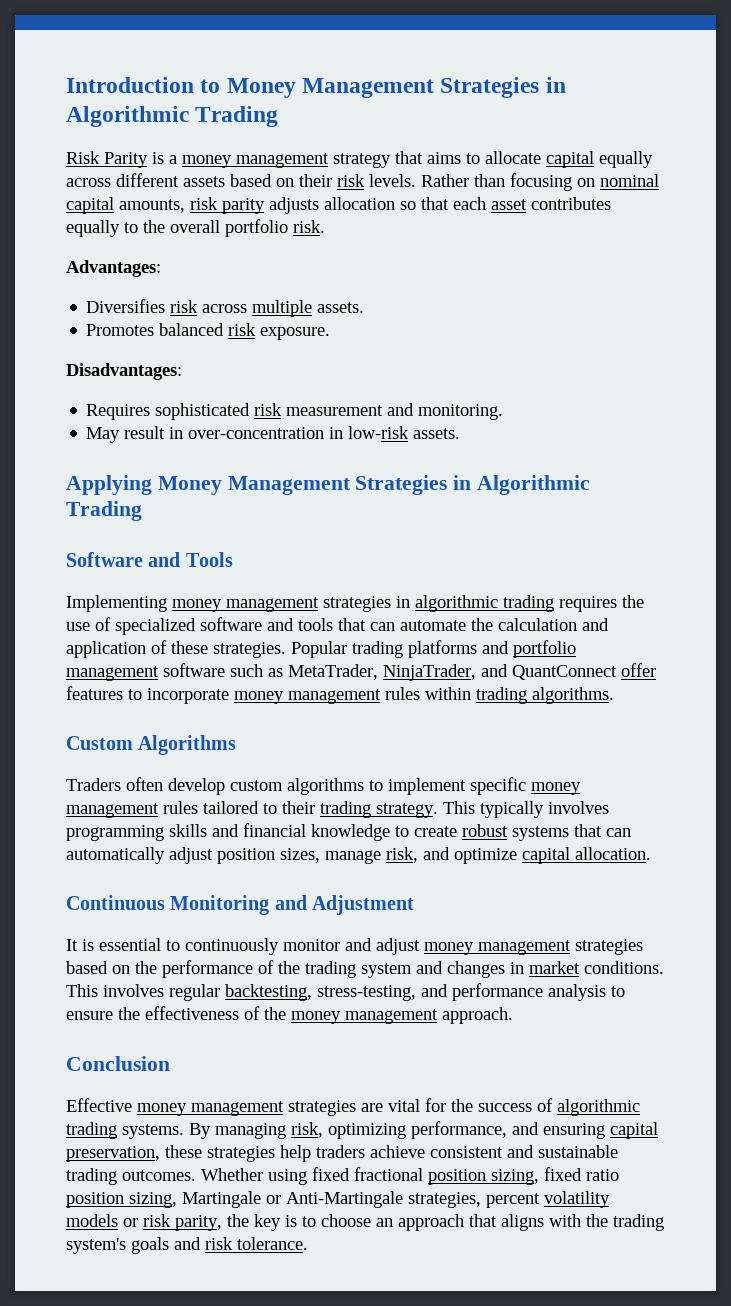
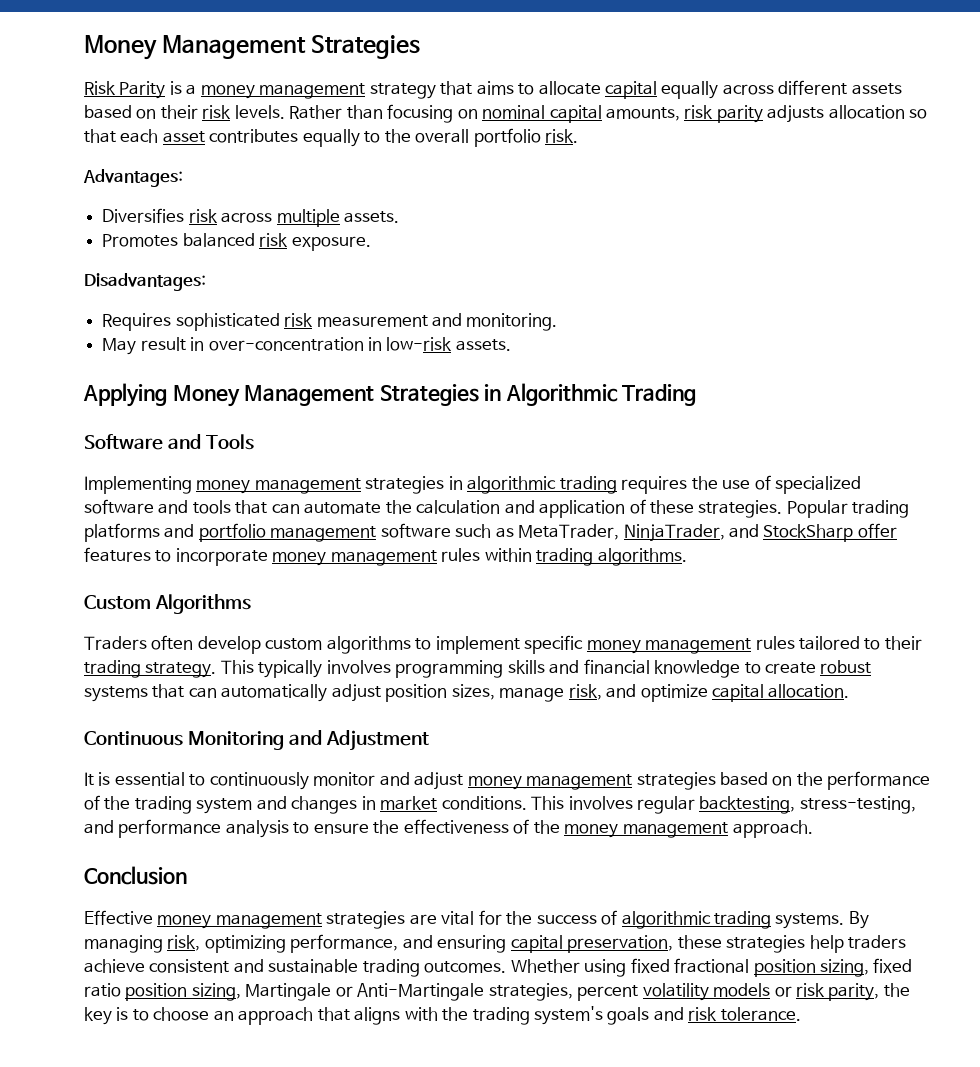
[66,77,566,98] [66,106,279,127] Introduction to Money Management Strategies in Algorithmic Trading -> [84,35,421,60] Money Management Strategies
[512,665,617,680] QuantConnect -> [763,524,854,542] StockSharp

